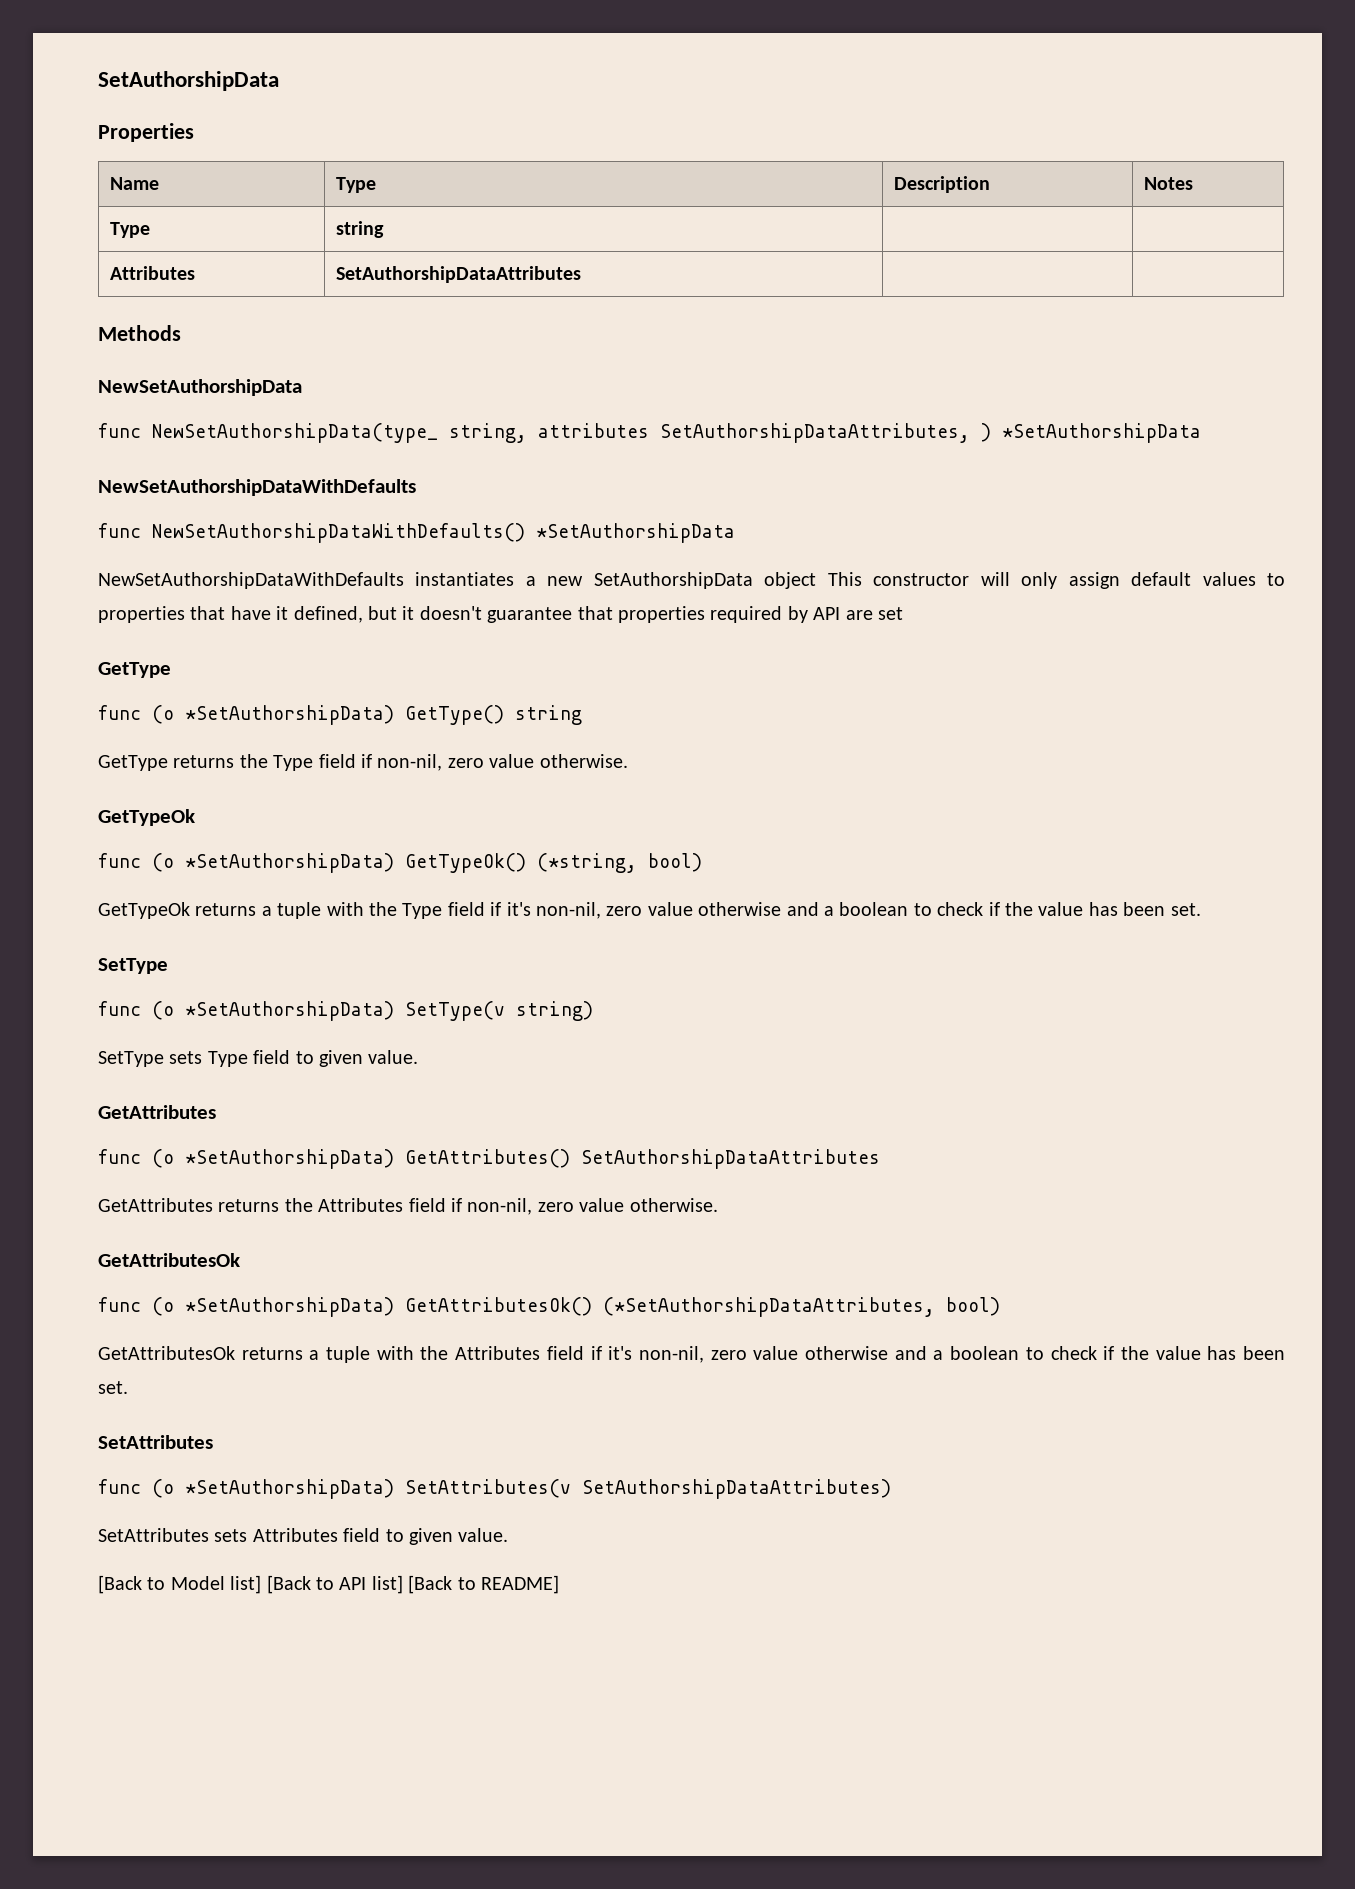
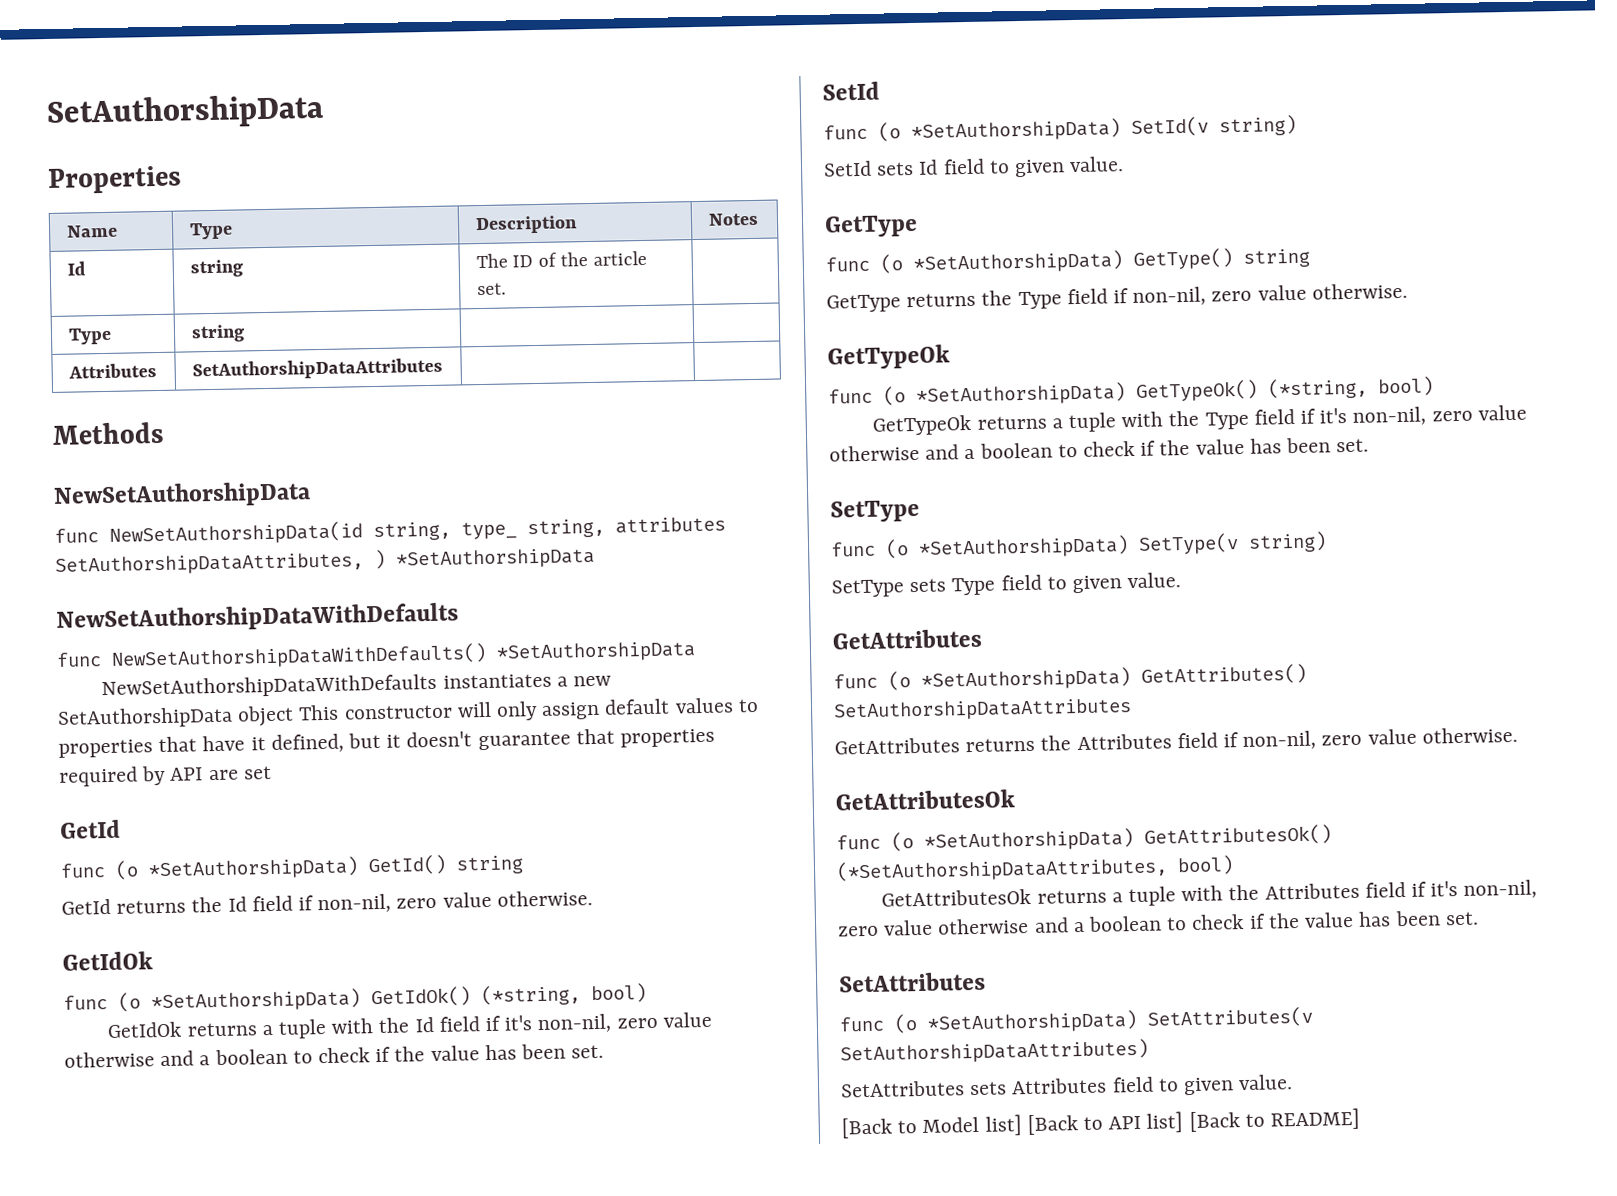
(1193, 183) none -> [66,261,86,276] [189,259,243,278] [475,250,647,269] [476,282,506,296] // Id | string | The ID of the article set. |
[152,423,438,443] NewSetAuthorshipData(type_ -> [109,521,517,546] NewSetAuthorshipData(id string, type_
(903, 613) none -> [59,819,121,839] [60,854,524,881] [61,890,593,915] [62,951,153,971] [63,983,647,1013] [107,1011,712,1039] [64,1043,605,1068] [822,81,880,101] [823,114,1297,143] [823,156,1125,178] // GetId // func (o *SetAuthorshipData) GetId() string // GetId returns the Id field if non-nil, zero value otherwise. // GetIdOk // func (o *SetAuthorshipData) GetIdOk() (*string, bool) // GetIdOk returns a tuple with the Id field if it's non-nil, zero value otherwise and a boolean to check if the value has been set. // SetId // func (o *SetAuthorshipData) SetId(v string) // SetId sets Id field to given value.

